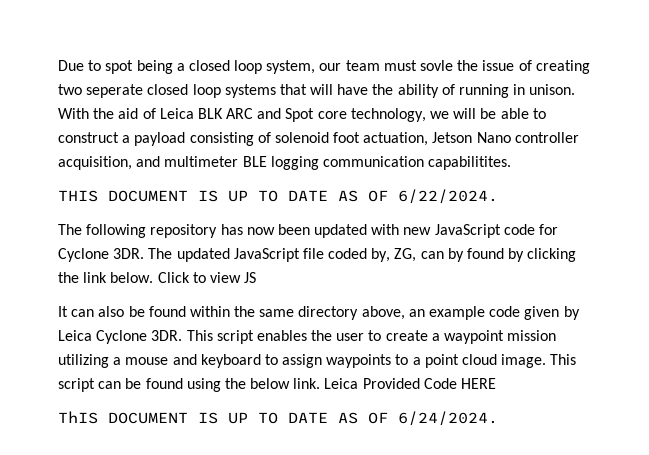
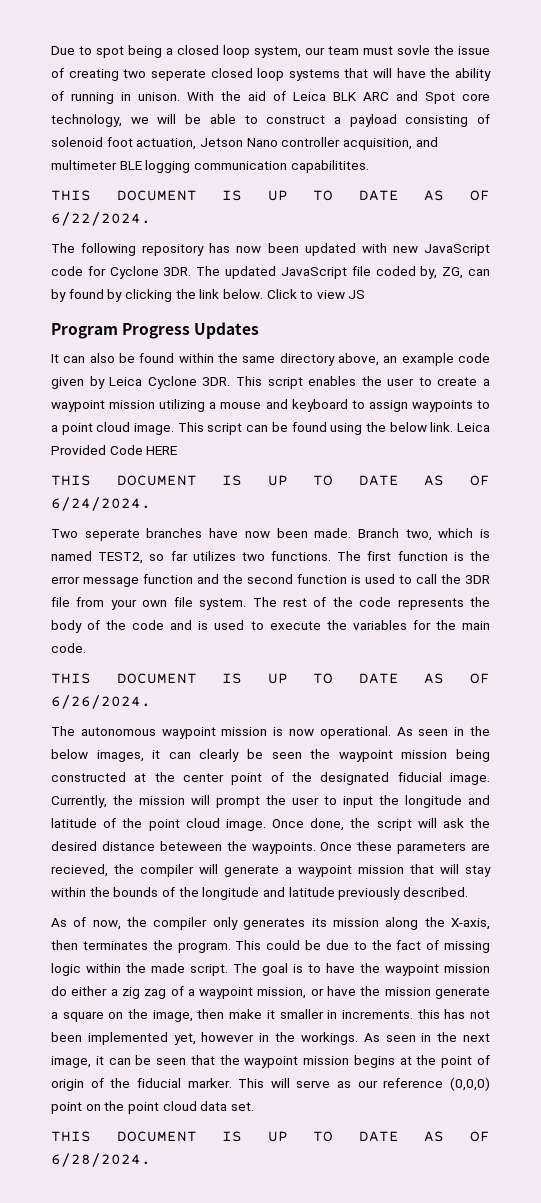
(257, 277) none -> [51,322,260,339] // Program Progress Updates
[58,411,98,424] ThIS -> [51,475,91,486] THIS
(498, 418) none -> [51,528,490,541] [51,551,491,564] [51,574,490,587] [51,597,491,610] [51,620,491,633] [51,643,86,653] [51,673,490,684] [51,695,151,709] [51,726,491,739] [51,749,491,762] [51,772,490,785] [51,795,490,808] [51,818,491,831] [51,841,490,854] [51,864,491,877] [51,887,468,900] [51,917,491,930] [51,940,490,953] [51,963,490,976] [51,986,491,999] [51,1009,490,1022] [51,1032,490,1045] [51,1055,491,1068] [51,1077,490,1091] [51,1101,254,1114] [51,1131,490,1142] [51,1153,151,1167] // Two seperate branches have now been made. Branch two, which is named TEST2, so far utilizes two functions. The first function is the error message function and the second function is used to call the 3DR file from your own file system. The rest of the code represents the body of the code and is used to execute the variables for the main code. // THIS DOCUMENT IS UP TO DATE AS OF 6/26/2024. // The autonomous waypoint mission is now operational. As seen in the below images, it can clearly be seen the waypoint mission being constructed at the center point of the designated fiducial image. Currently, the mission will prompt the user to input the longitude and latitude of the point cloud image. Once done, the script will ask the desired distance beteween the waypoints. Once these parameters are recieved, the compiler will generate a waypoint mission that will stay within the bounds of the longitude and latitude previously described. // As of now, the compiler only generates its mission along the X-axis, then terminates the program. This could be due to the fact of missing logic within the made script. The goal is to have the waypoint mission do either a zig zag of a waypoint mission, or have the mission generate a square on the image, then make it smaller in increments. this has not been implemented yet, however in the workings. As seen in the next image, it can be seen that the waypoint mission begins at the point of origin of the fiducial marker. This will serve as our reference (0,0,0) point on the point cloud data set. // THIS DOCUMENT IS UP TO DATE AS OF 6/28/2024.

